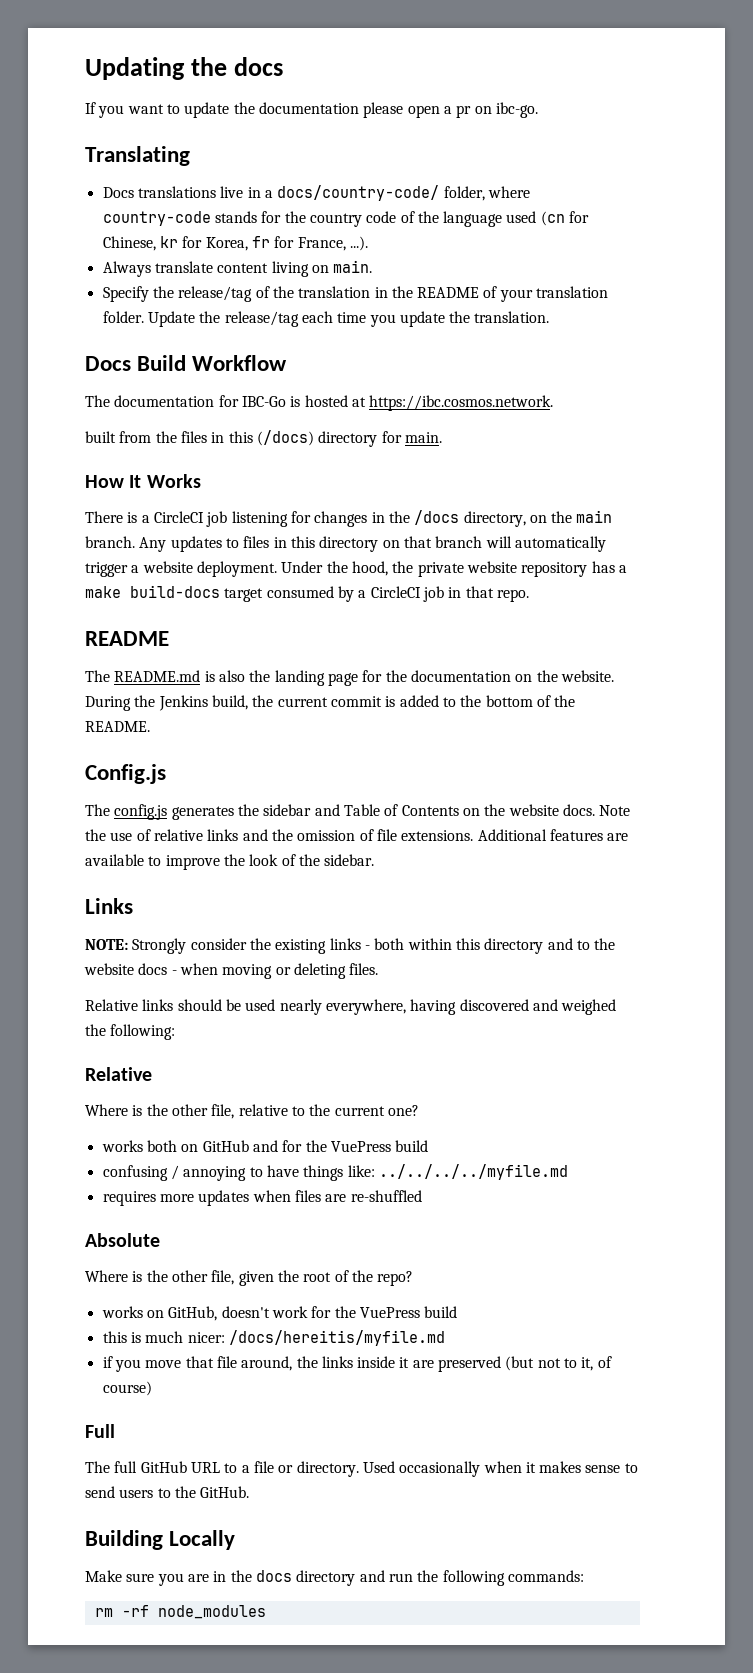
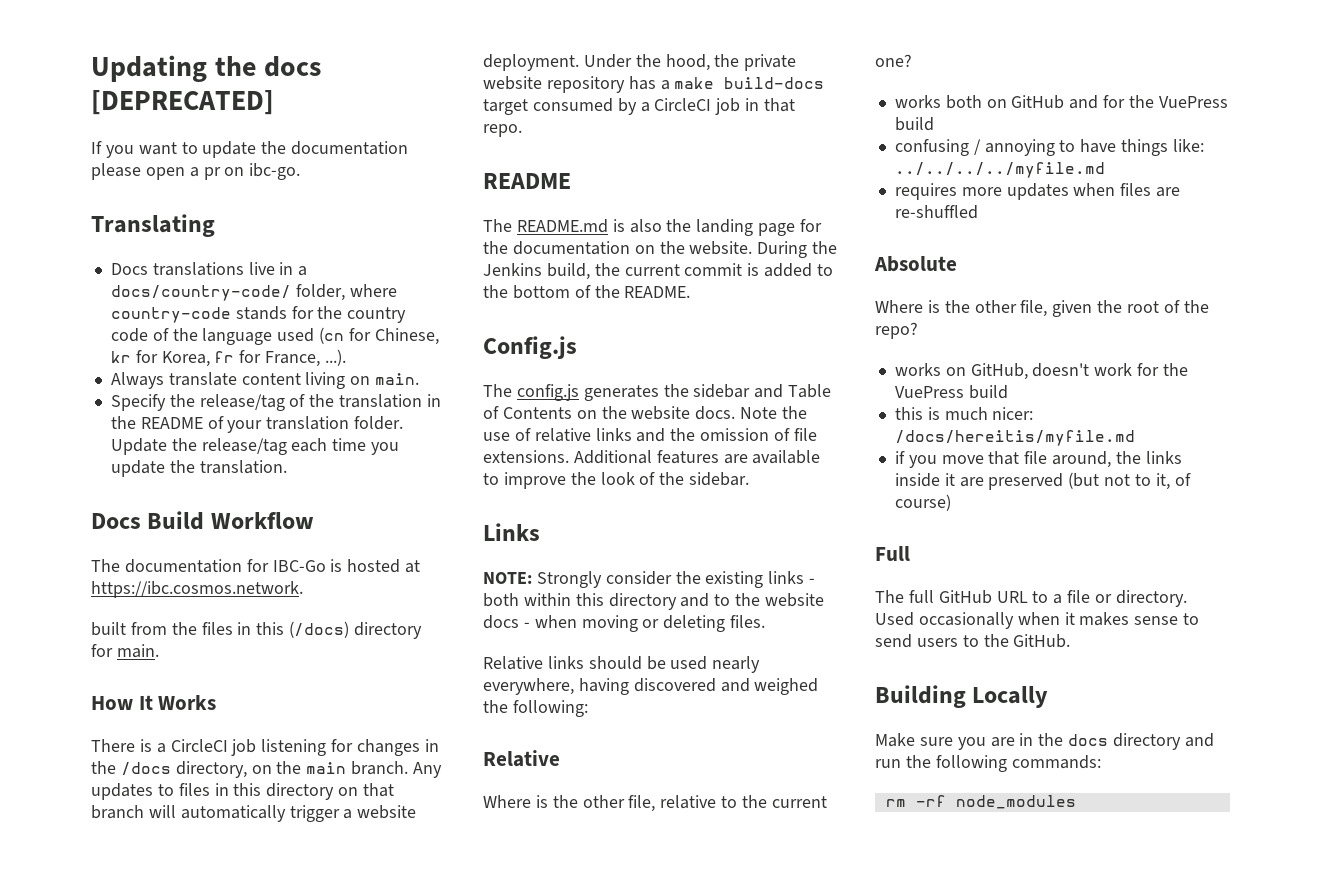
(284, 66) none -> [91,90,274,115] [DEPRECATED]

